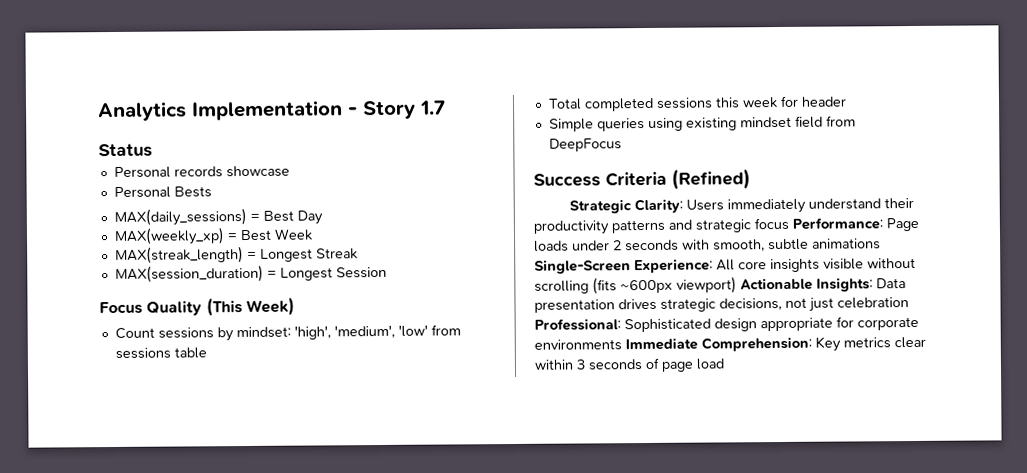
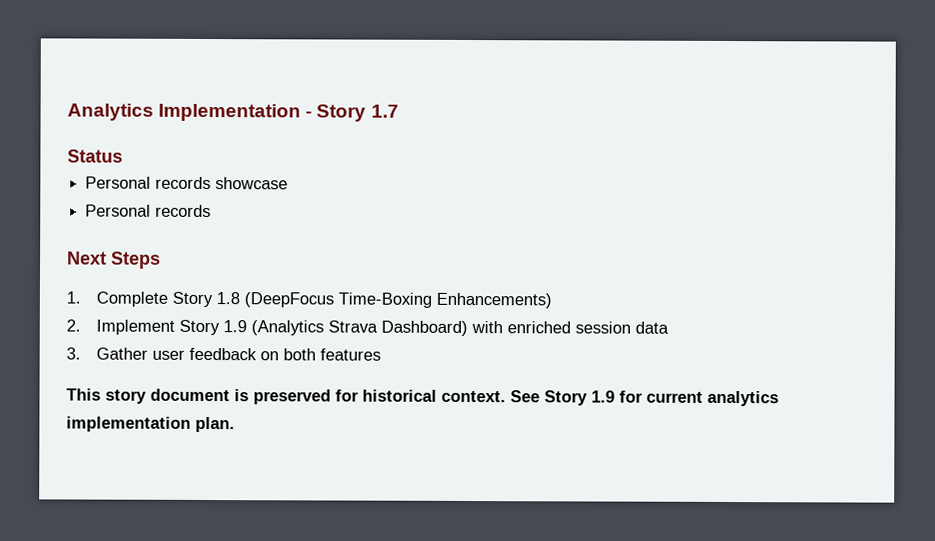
[173,186,212,198] [113,208,323,226] [113,227,313,245] [114,246,358,264] [114,264,387,283] [99,297,295,317] [114,324,461,342] [114,347,207,359] [547,95,847,112] [548,115,856,132] [548,138,622,152] [533,168,751,190] [569,197,915,214] [533,217,919,235] [534,238,881,252] [534,257,916,274] [534,276,906,295] [534,297,909,313] [534,316,919,333] [534,336,926,352] [534,357,725,372] Bests // MAX(daily_sessions) = Best Day // MAX(weekly_xp) = Best Week // MAX(streak_length) = Longest Streak // MAX(session_duration) = Longest Session // Focus Quality (This Week) // Count sessions by mindset: 'high', 'medium', 'low' from sessions table // Total completed sessions this week for header // Simple queries using existing mindset field from DeepFocus // Success Criteria (Refined) // Strategic Clarity: Users immediately understand their productivity patterns and strategic focus Performance: Page loads under 2 seconds with smooth, subtle animations Single-Screen Experience: All core insights visible without scrolling (fits ~600px viewport) Actionable Insights: Data presentation drives strategic decisions, not just celebration Professional: Sophisticated design appropriate for corporate environments Immediate Comprehension: Key metrics clear within 3 seconds of page load -> [155,204,212,218] [67,251,161,269] [66,291,552,309] [66,319,669,337] [66,347,381,361] [66,388,779,407] [66,416,235,433] records // Next Steps // 1. Complete Story 1.8 (DeepFocus Time-Boxing Enhancements) // 2. Implement Story 1.9 (Analytics Strava Dashboard) with enriched session data // 3. Gather user feedback on both features // This story document is preserved for historical context. See Story 1.9 for current analytics implementation plan.

